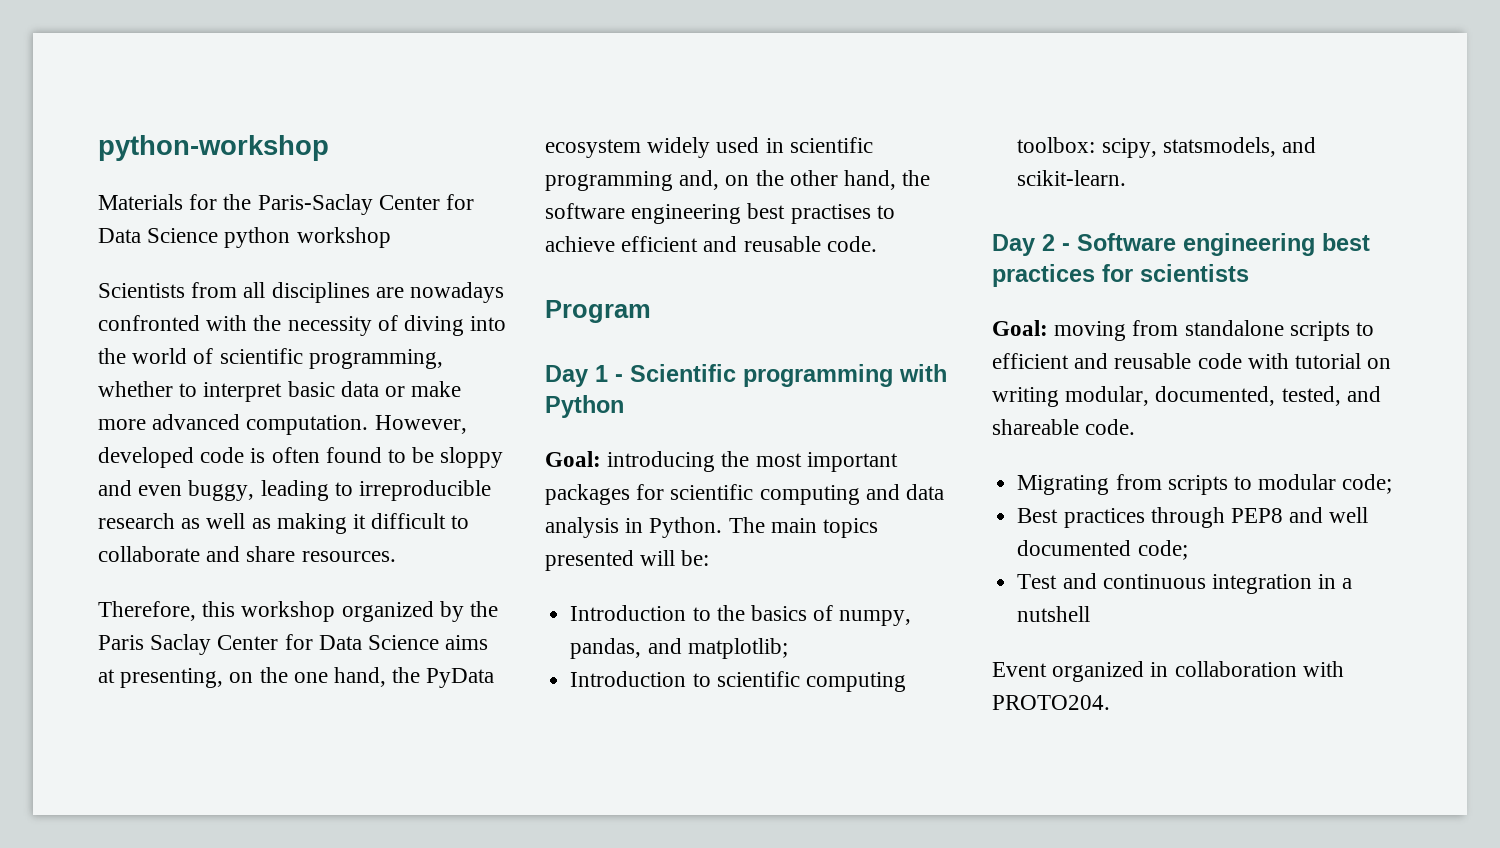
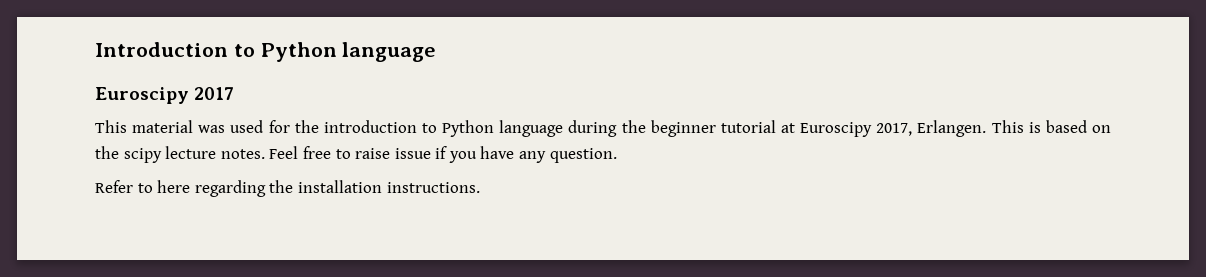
[98,135,329,161] [98,194,475,215] [98,227,391,248] [98,282,505,303] [98,315,507,336] [98,348,443,369] [98,381,462,402] [98,414,467,435] [98,447,504,468] [98,480,492,501] [98,513,470,534] [98,546,396,562] [98,601,499,622] [98,634,489,655] [98,667,495,688] [545,137,873,158] [545,170,931,191] [545,203,895,224] [545,236,877,252] [545,300,651,323] [545,364,947,387] [545,395,624,418] [545,451,898,472] [545,484,945,505] [545,517,879,538] [545,550,710,571] [570,605,912,626] [570,638,788,659] [570,671,906,692] [1017,137,1316,158] [1017,170,1127,186] [992,233,1370,256] [992,264,1249,287] [992,320,1375,341] [992,353,1392,369] [992,386,1381,407] [992,419,1136,435] [1017,474,1393,495] [1017,507,1369,528] [1017,540,1188,560] [1017,573,1353,594] [1017,606,1091,622] [992,661,1344,682] [992,695,1110,710] python-workshop // Materials for the Paris-Saclay Center for Data Science python workshop // Scientists from all disciplines are nowadays confronted with the necessity of diving into the world of scientific programming, whether to interpret basic data or make more advanced computation. However, developed code is often found to be sloppy and even buggy, leading to irreproducible research as well as making it difficult to collaborate and share resources. // Therefore, this workshop organized by the Paris Saclay Center for Data Science aims at presenting, on the one hand, the PyData ecosystem widely used in scientific programming and, on the other hand, the software engineering best practises to achieve efficient and reusable code. // Program // Day 1 - Scientific programming with Python // Goal: introducing the most important packages for scientific computing and data analysis in Python. The main topics presented will be: // Introduction to the basics of numpy, pandas, and matplotlib; // Introduction to scientific computing toolbox: scipy, statsmodels, and scikit-learn. // Day 2 - Software engineering best practices for scientists // Goal: moving from standalone scripts to efficient and reusable code with tutorial on writing modular, documented, tested, and shareable code. // Migrating from scripts to modular code; // Best practices through PEP8 and well documented code; // Test and continuous integration in a nutshell // Event organized in collaboration with PROTO204. -> [95,42,437,62] [95,87,235,104] [95,120,1111,137] [95,146,617,163] [95,180,480,197] Introduction to Python language // Euroscipy 2017 // This material was used for the introduction to Python language during the beginner tutorial at Euroscipy 2017, Erlangen. This is based on the scipy lecture notes. Feel free to raise issue if you have any question. // Refer to here regarding the installation instructions.

